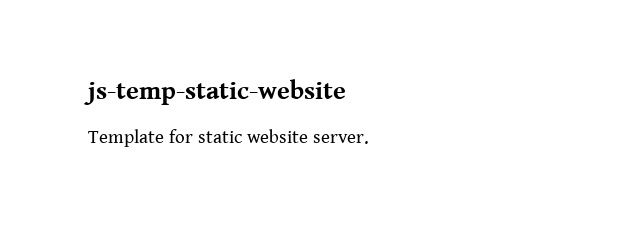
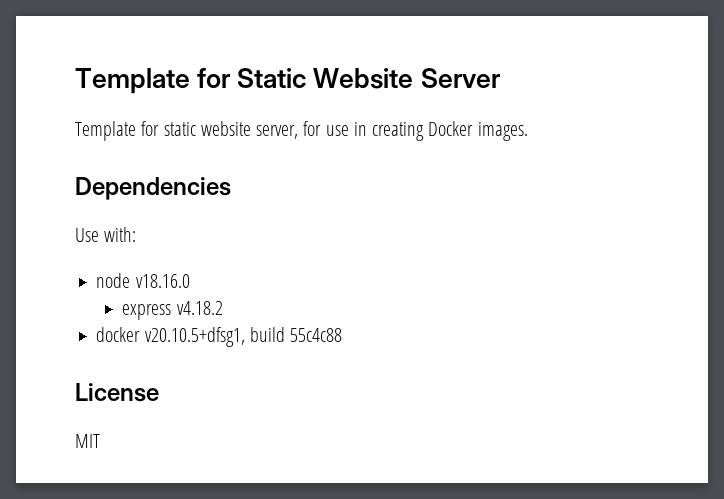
[84,79,346,105] js-temp-static-website -> [75,68,500,94] Template for Static Website Server
[312,134,369,144] server. -> [256,121,528,141] [75,177,231,200] [75,227,137,242] [96,273,190,288] [122,301,223,320] [96,327,343,347] [75,383,159,402] [75,434,100,448] server, for use in creating Docker images. // Dependencies // Use with: // node v18.16.0 // express v4.18.2 // docker v20.10.5+dfsg1, build 55c4c88 // License // MIT

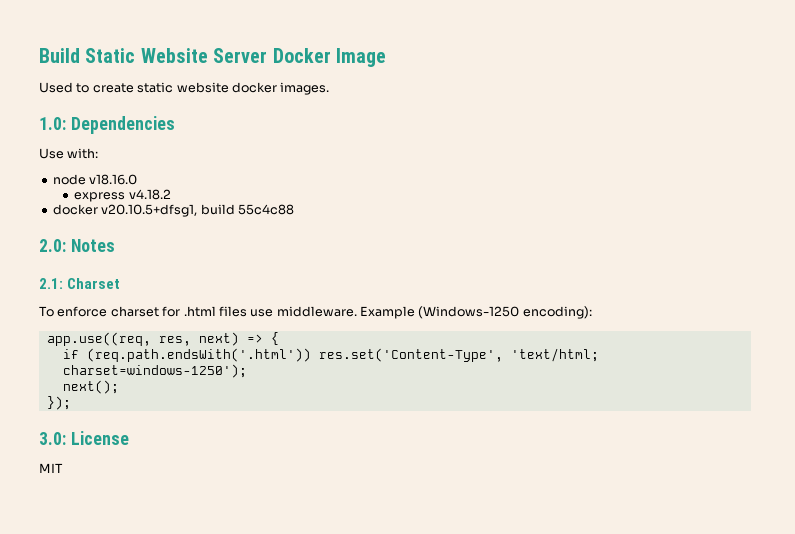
[75,68,231,94] Template for -> [39,48,80,63] Build
[75,121,474,141] // Template for static website server, for use in creating Docker -> [272,48,386,67] [39,82,277,93] Docker Image // Used to create static website docker
(528, 131) none -> [39,117,66,130] 1.0:
(343, 335) none -> [39,239,115,252] [39,278,121,289] [39,306,592,319] [46,332,279,346] [62,348,599,362] [62,364,247,378] [62,380,119,394] [46,396,71,410] [39,432,66,445] 2.0: Notes // 2.1: Charset // To enforce charset for .html files use middleware. Example (Windows-1250 encoding): // app.use((req, res, next) => { // if (req.path.endsWith('.html')) res.set('Content-Type', 'text/html; charset=windows-1250'); // next(); // }); // 3.0:

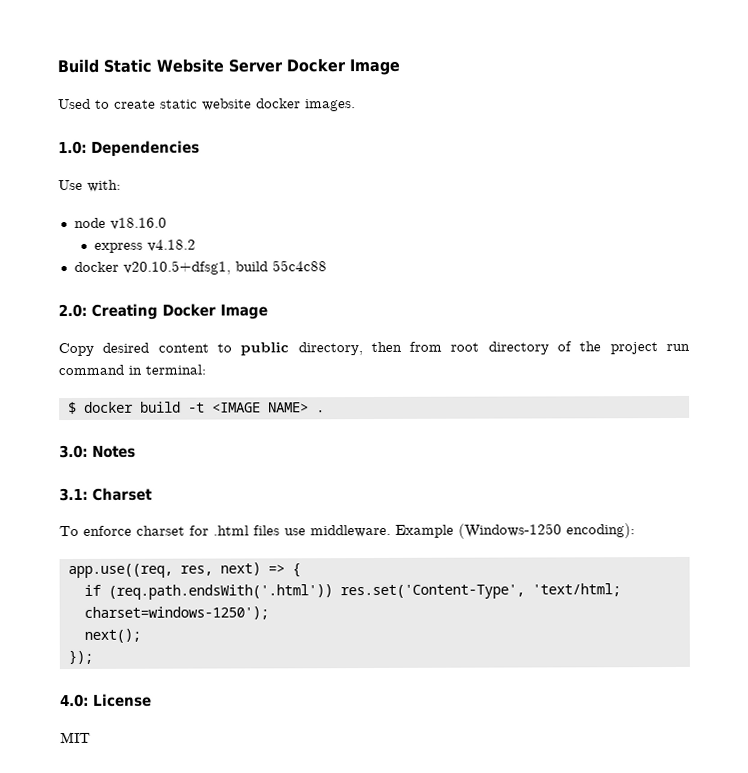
(66, 245) none -> [91,303,268,320] [58,341,690,357] [58,364,206,376] [67,401,325,415] [59,444,88,459] Creating Docker Image // Copy desired content to public directory, then from root directory of the project run command in terminal: // $ docker build -t <IMAGE NAME> . // 3.0:
[39,278,63,289] 2.1: -> [59,487,88,502] 3.1:
[39,432,66,445] 3.0: -> [60,693,89,708] 4.0:

